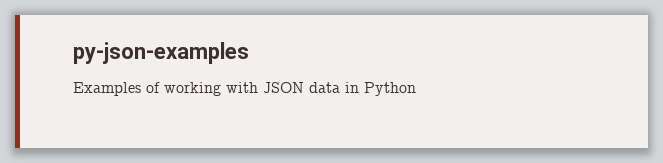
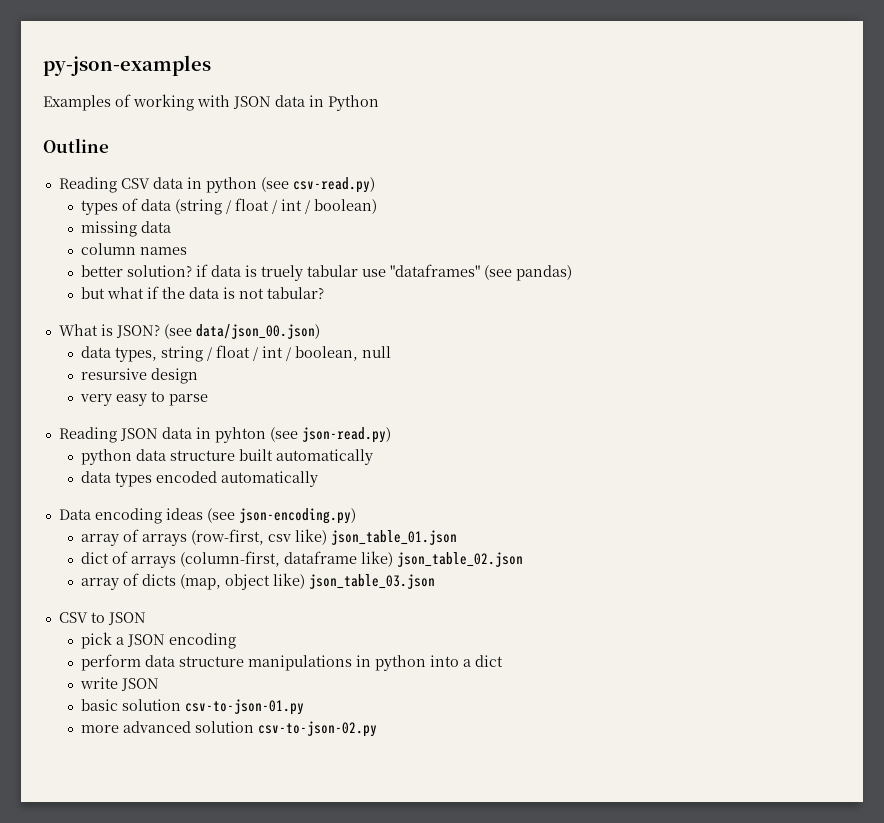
(416, 89) none -> [43,138,109,153] [58,177,375,193] [80,198,377,215] [80,221,171,237] [80,243,187,255] [80,264,572,281] [80,286,324,299] [58,324,320,339] [80,345,391,362] [80,368,198,384] [79,391,208,406] [58,427,391,443] [80,449,373,465] [80,471,318,487] [58,508,356,524] [80,529,457,546] [80,551,523,568] [80,573,435,590] [58,612,146,625] [80,632,236,649] [80,654,503,671] [79,677,159,691] [80,699,304,715] [80,721,377,737] // Outline // Reading CSV data in python (see csv-read.py) // types of data (string / float / int / boolean) // missing data // column names // better solution? if data is truely tabular use "dataframes" (see pandas) // but what if the data is not tabular? // What is JSON? (see data/json_00.json) // data types, string / float / int / boolean, null // resursive design // very easy to parse // Reading JSON data in pyhton (see json-read.py) // python data structure built automatically // data types encoded automatically // Data encoding ideas (see json-encoding.py) // array of arrays (row-first, csv like) json_table_01.json // dict of arrays (column-first, dataframe like) json_table_02.json // array of dicts (map, object like) json_table_03.json // CSV to JSON // pick a JSON encoding // perform data structure manipulations in python into a dict // write JSON // basic solution csv-to-json-01.py // more advanced solution csv-to-json-02.py

